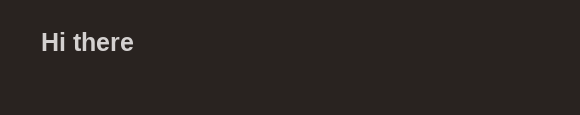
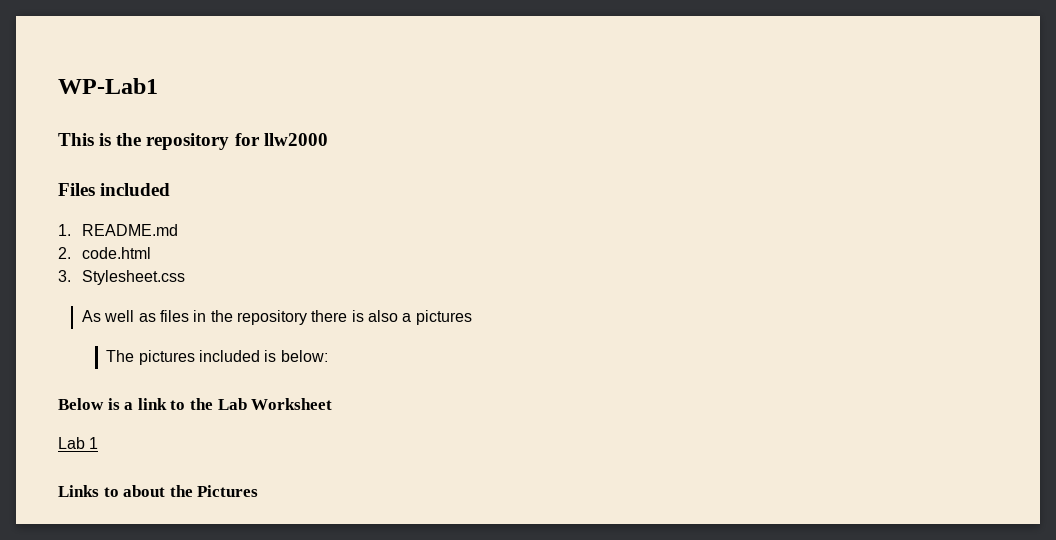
[41,32,134,51] Hi there -> [58,78,158,94] [58,133,328,150] [58,183,171,196] [58,224,179,236] [58,247,152,259] [58,270,186,285] [82,310,472,325] [106,350,328,365] [58,398,333,410] [58,437,99,449] [58,485,259,497] WP-Lab1 // This is the repository for llw2000 // Files included // 1. README.md // 2. code.html // 3. Stylesheet.css // As well as files in the repository there is also a pictures // The pictures included is below: // Below is a link to the Lab Worksheet // Lab 1 // Links to about the Pictures

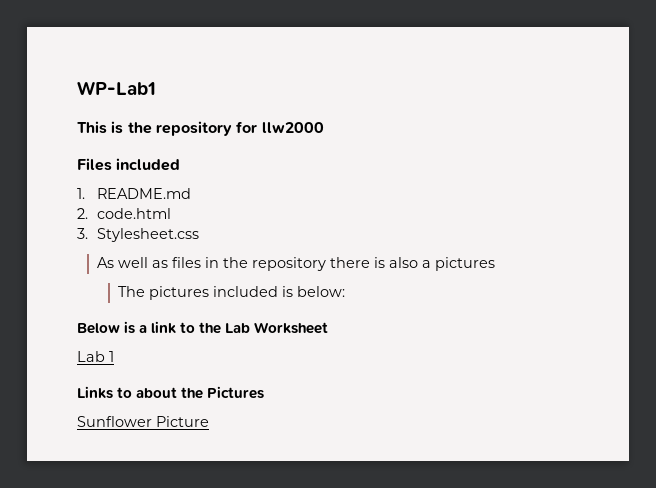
(259, 491) none -> [77,416,209,427] // Sunflower Picture

